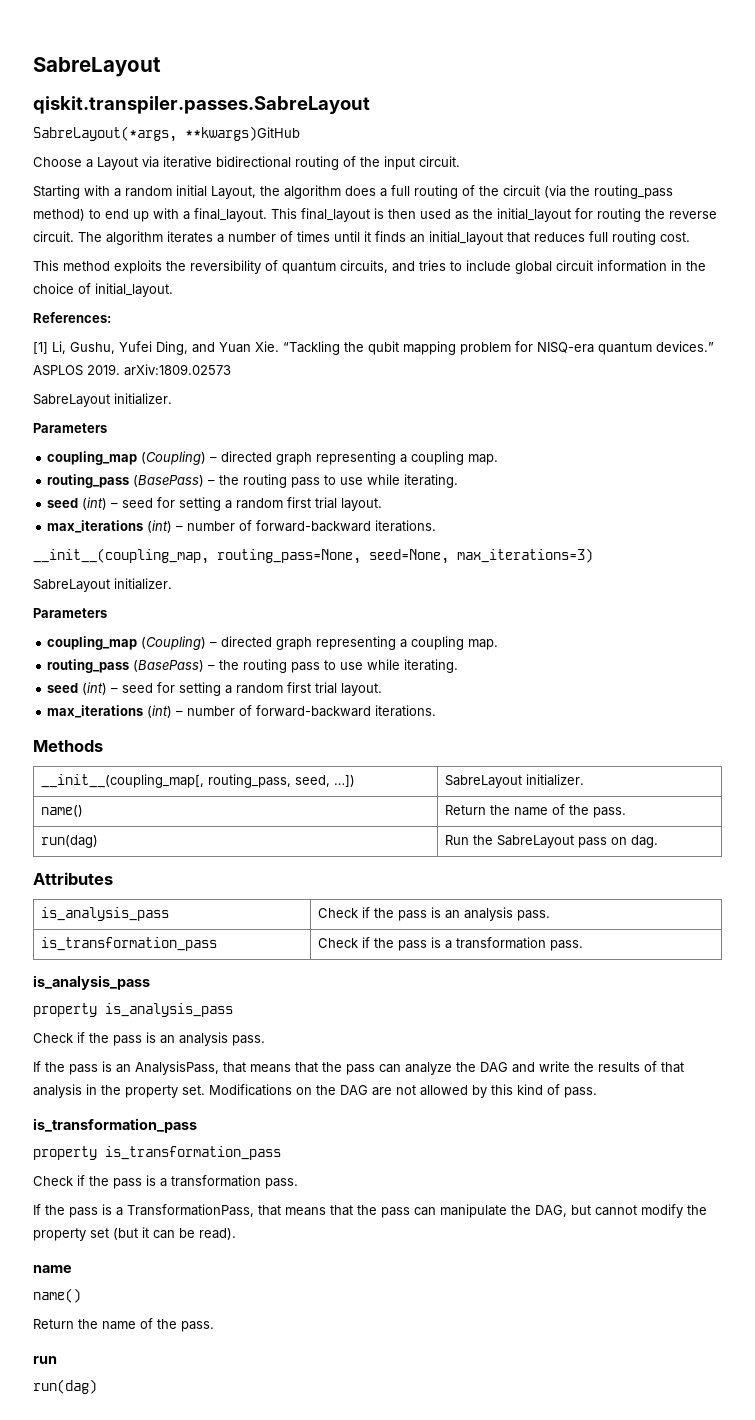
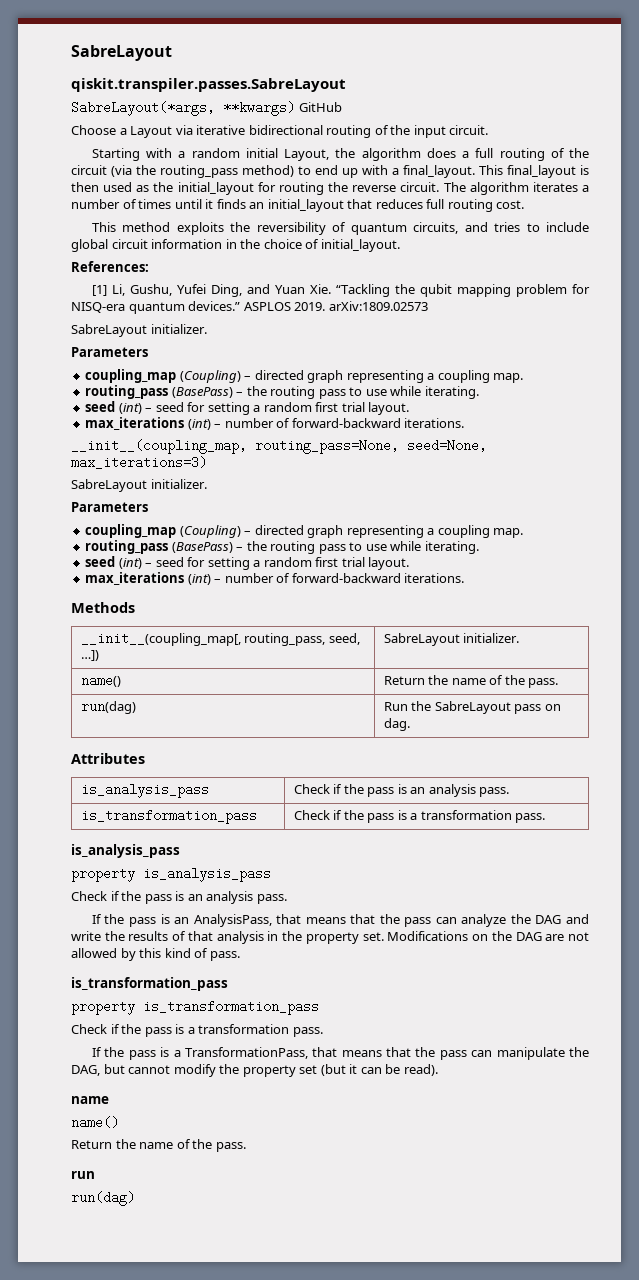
[185,126,300,141] **kwargs)GitHub -> [223,101,342,116] **kwargs) GitHub

